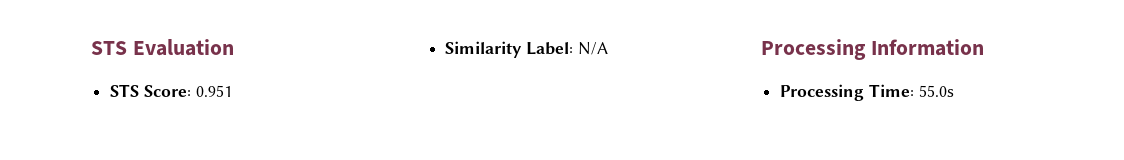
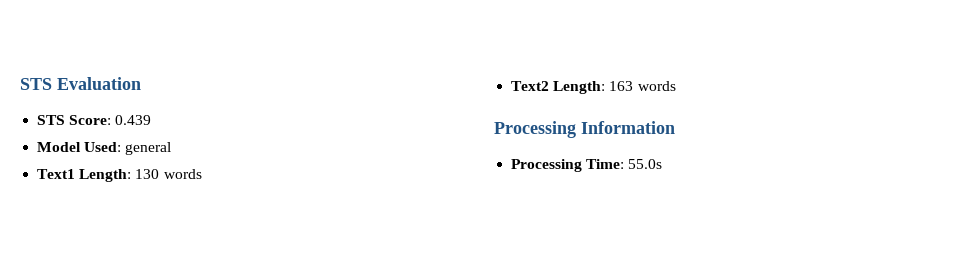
[195,85,232,97] [445,41,608,58] 0.951 // Similarity Label: N/A -> [115,115,152,125] [37,142,172,155] [37,169,202,182] [511,81,676,94] 0.439 // Model Used: general // Text1 Length: 130 words // Text2 Length: 163 words

